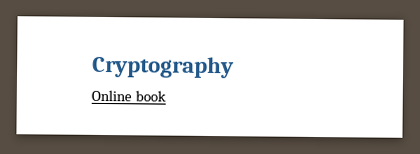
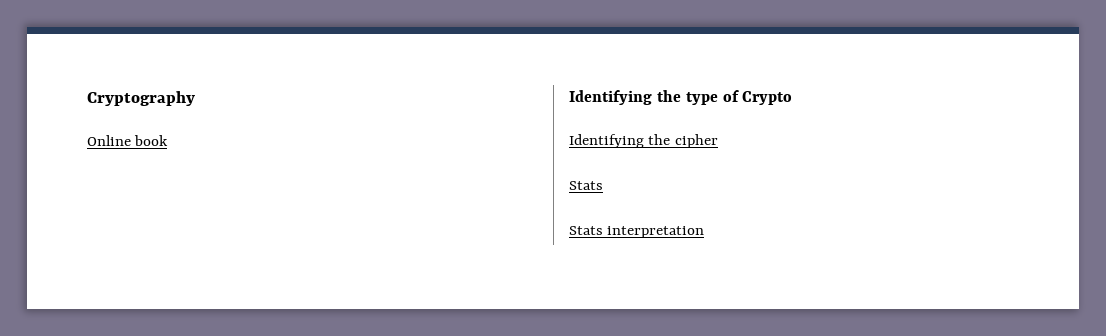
(166, 96) none -> [569,90,793,105] [569,134,718,148] [569,181,603,190] [569,226,705,238] // Identifying the type of Crypto // Identifying the cipher // Stats // Stats interpretation

